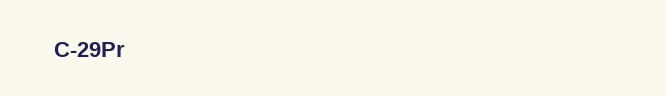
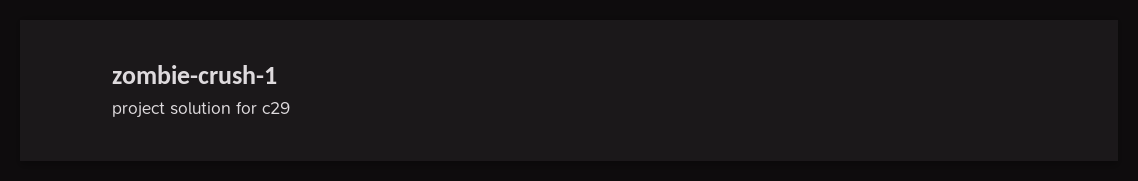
[54,42,125,57] C-29Pr -> [112,65,277,84] [112,101,290,118] zombie-crush-1 // project solution for c29

